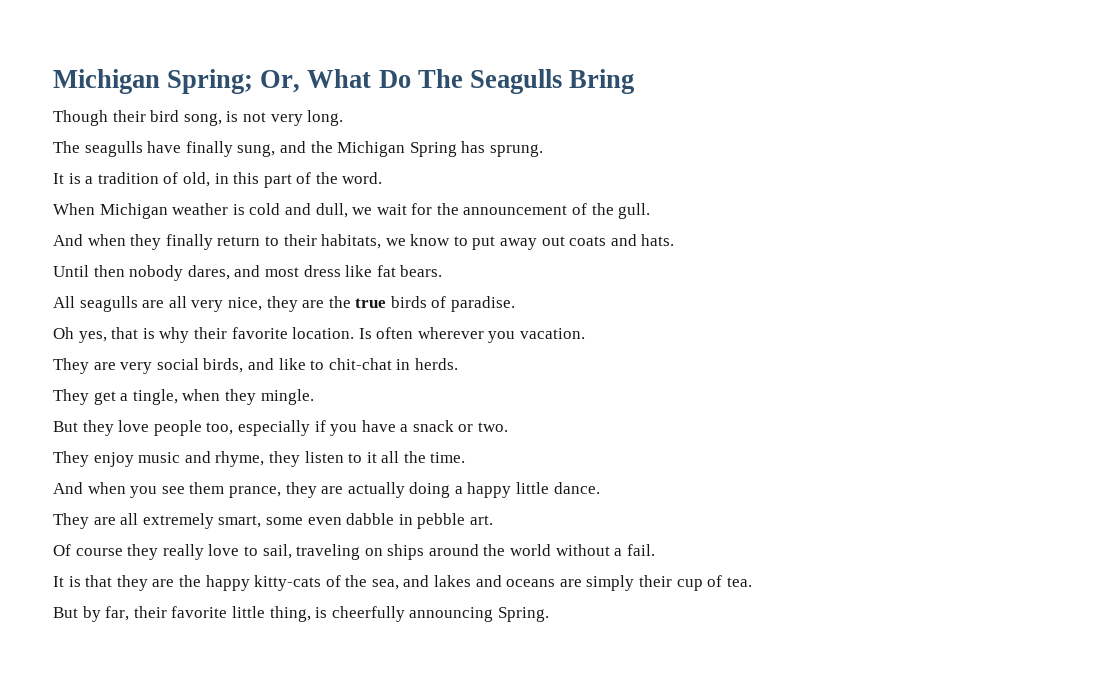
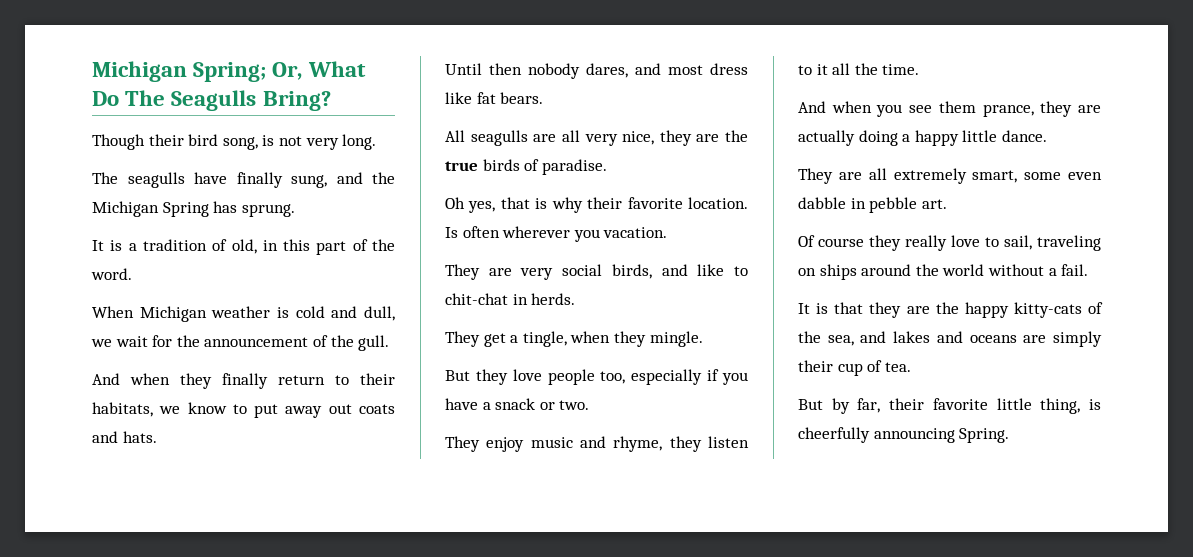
[569,69,635,94] Bring -> [262,91,331,111] Bring?

